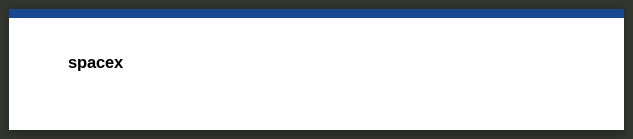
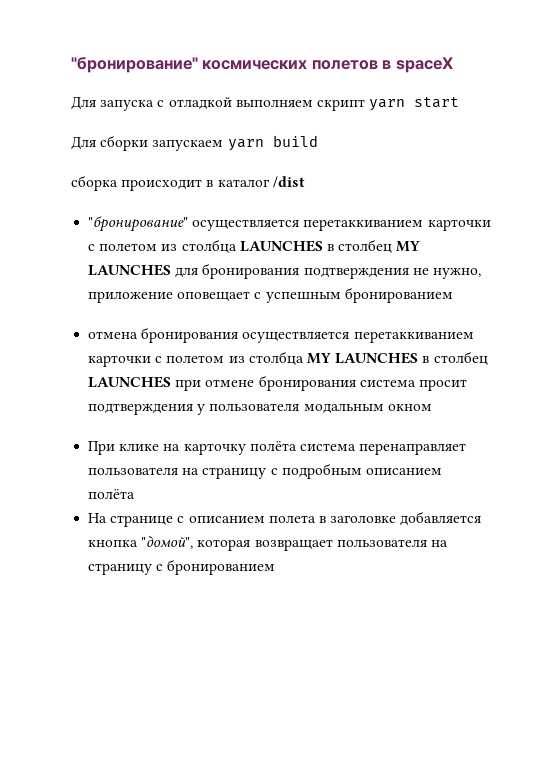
[68,59,124,71] spacex -> [71,57,453,73] [71,96,460,111] [71,135,318,151] [71,175,305,191] [88,216,491,232] [88,239,421,254] [88,263,481,279] [88,287,453,303] [88,327,474,343] [88,351,488,367] [88,375,467,391] [88,403,432,415] [88,441,467,455] [88,463,442,479] [88,489,136,499] [88,511,482,527] [88,535,448,551] [88,559,276,575] "бронирование" космических полетов в spaceX // Для запуска с отладкой выполняем скрипт yarn start // Для сборки запускаем yarn build // сборка происходит в каталог /dist // "бронирование" осуществляется перетаккиванием карточки с полетом из столбца LAUNCHES в столбец MY LAUNCHES для бронирования подтверждения не нужно, приложение оповещает с успешным бронированием // отмена бронирования осуществляется перетаккиванием карточки с полетом из столбца MY LAUNCHES в столбец LAUNCHES при отмене бронирования система просит подтверждения у пользователя модальным окном // При клике на карточку полёта система перенаправляет пользователя на страницу с подробным описанием полёта // На странице с описанием полета в заголовке добавляется кнопка "домой", которая возвращает пользователя на страницу с бронированием

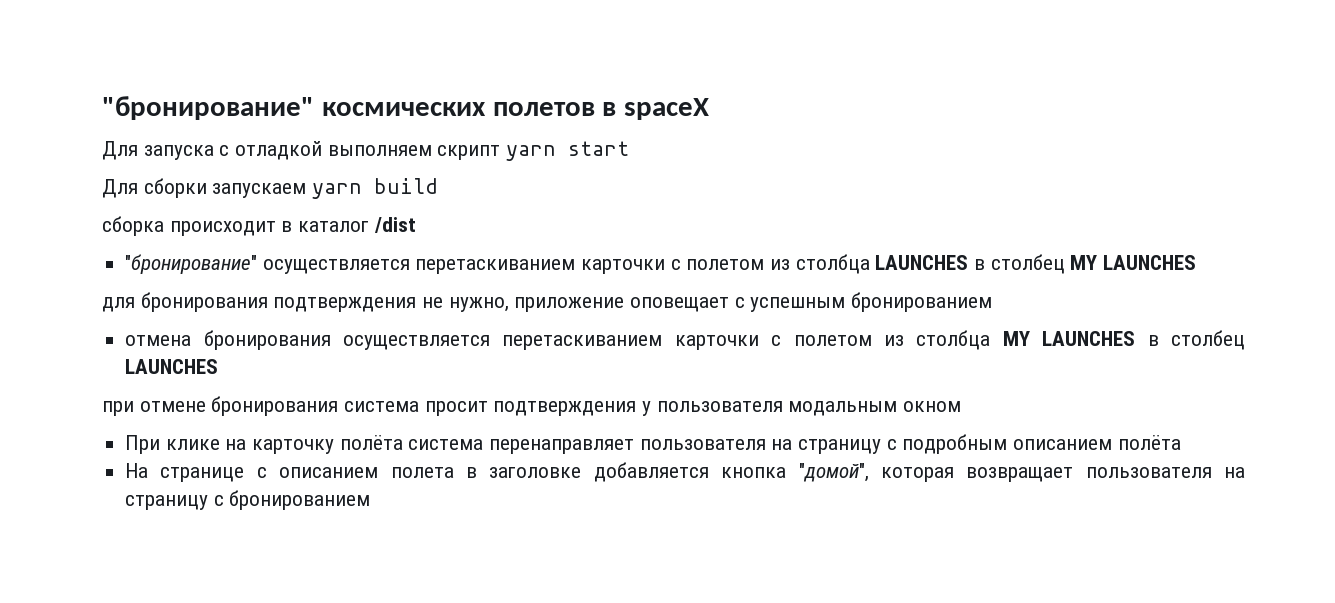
[303,219,424,231] перетаккиванием -> [415,259,576,274] перетаcкиванием
(172, 270) none -> (1197, 262) //
[353,331,474,343] перетаккиванием -> [502,335,663,350] перетаcкиванием
(172, 382) none -> (219, 366) //

